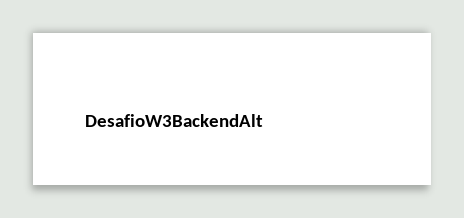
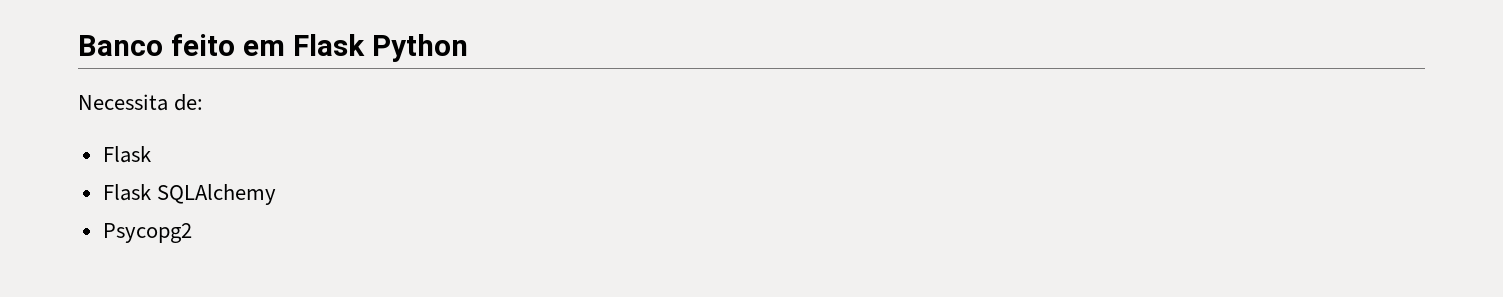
[85,114,263,127] DesafioW3BackendAlt -> [78,34,468,62] [78,94,204,111] [102,146,151,163] [102,184,276,205] [102,223,192,243] Banco feito em Flask Python // Necessita de: // Flask // Flask SQLAlchemy // Psycopg2

